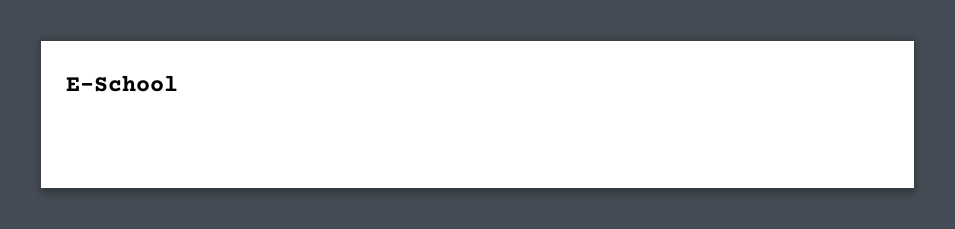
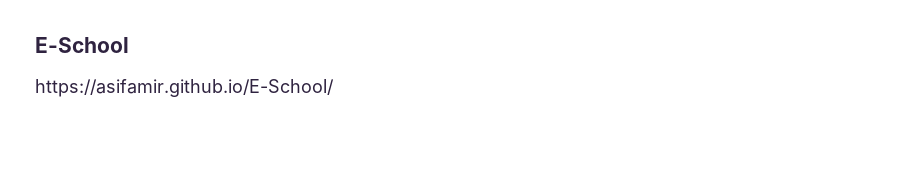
(178, 83) none -> [35,79,334,97] // https://asifamir.github.io/E-School/

